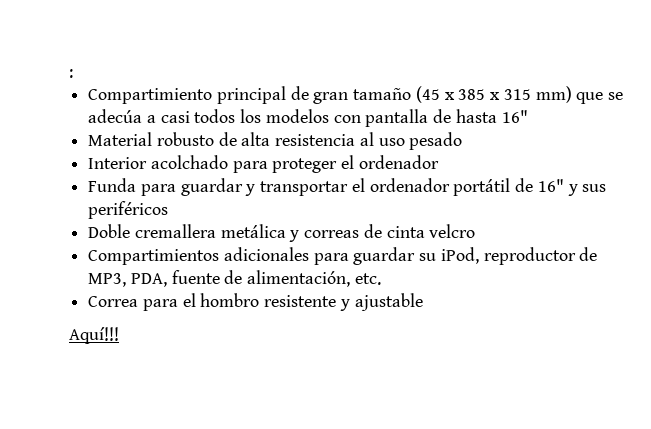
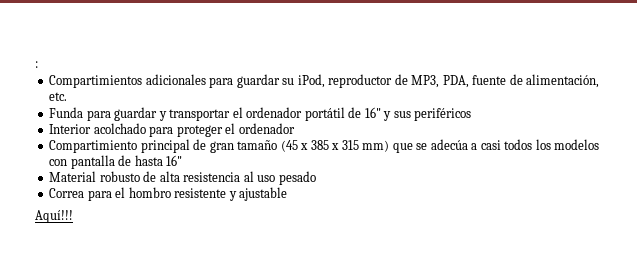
(73, 73) none -> [49,74,600,88] [49,92,68,101] [49,107,472,121] [49,123,295,137] // Compartimientos adicionales para guardar su iPod, reproductor de MP3, PDA, fuente de alimentación, etc. // Funda para guardar y transportar el ordenador portátil de 16" y sus periféricos // Interior acolchado para proteger el ordenador
[88,155,439,173] [88,178,607,196] [88,201,169,219] [88,224,476,242] [88,247,598,265] [88,270,381,287] // Interior acolchado para proteger el ordenador // Funda para guardar y transportar el ordenador portátil de 16" y sus periféricos // Doble cremallera metálica y correas de cinta velcro // Compartimientos adicionales para guardar su iPod, reproductor de MP3, PDA, fuente de alimentación, etc. -> (316, 178) none

